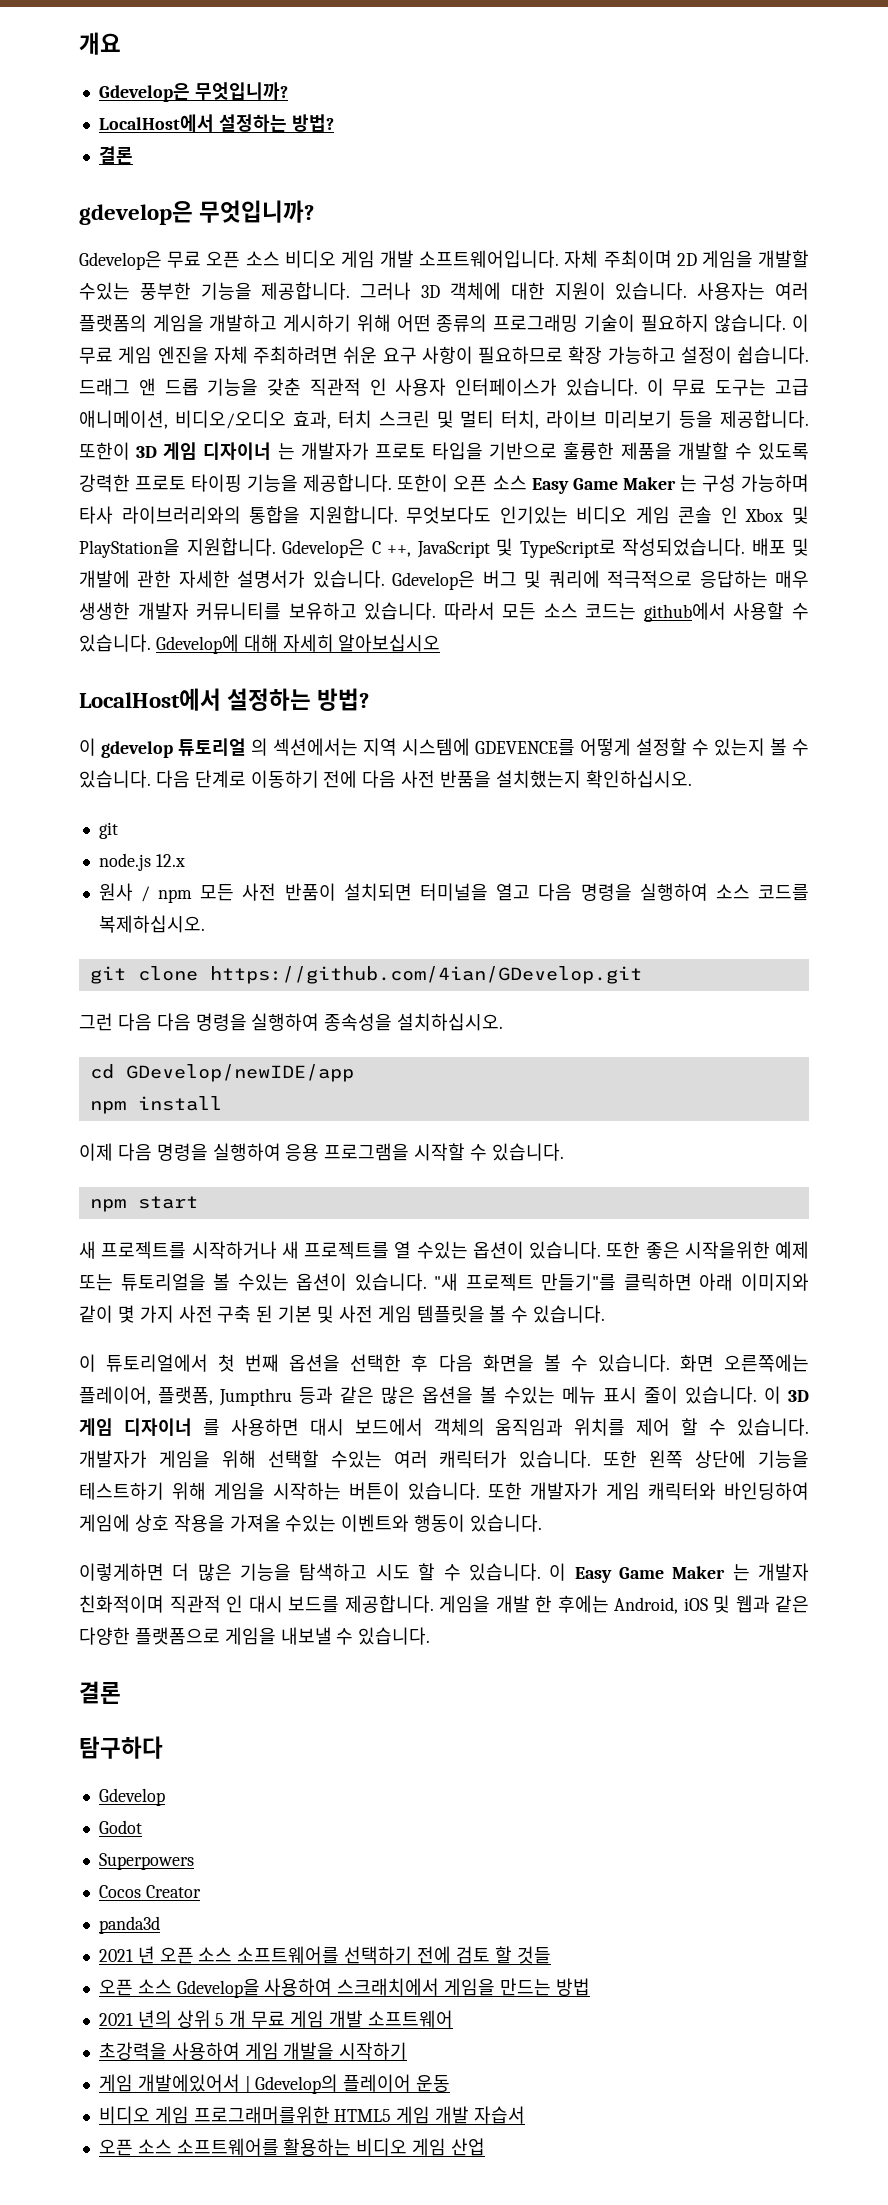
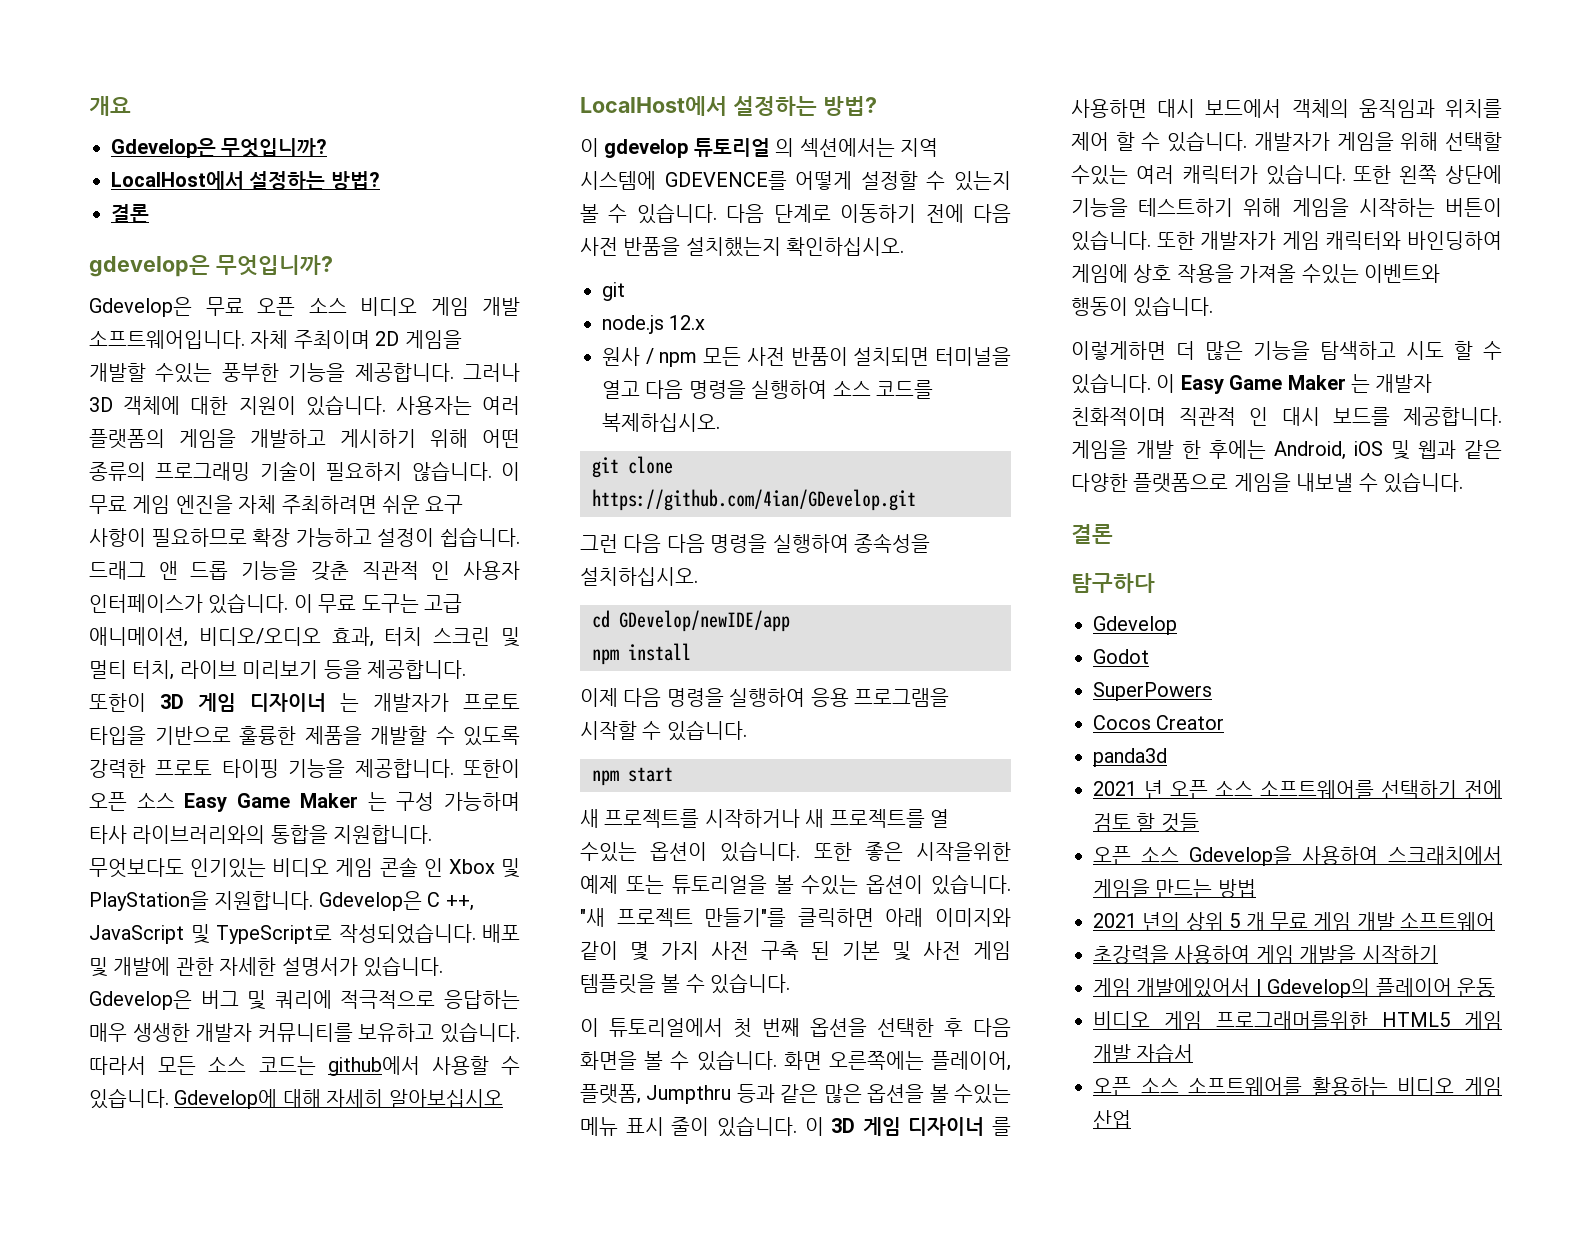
[98,1853,194,1870] Superpowers -> [1093,682,1212,701] SuperPowers

